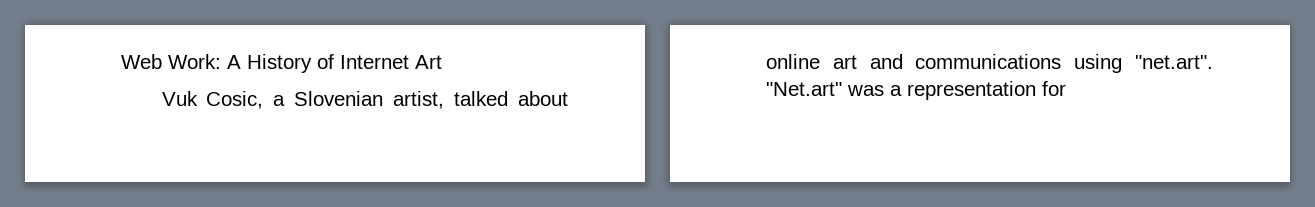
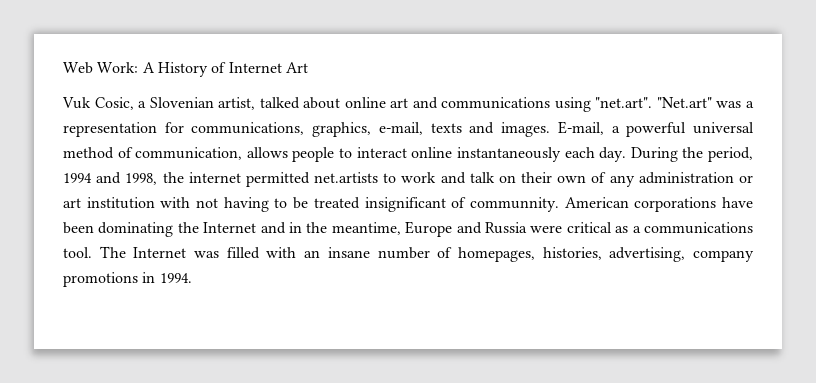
(1066, 88) none -> [191,121,755,137] [63,147,754,162] [63,172,753,187] [63,197,754,212] [63,221,753,237] [63,246,754,262] [63,272,192,287] communications, graphics, e-mail, texts and images. E-mail, a powerful universal method of communication, allows people to interact online instantaneously each day. During the period, 1994 and 1998, the internet permitted net.artists to work and talk on their own of any administration or art institution with not having to be treated insignificant of communnity. American corporations have been dominating the Internet and in the meantime, Europe and Russia were critical as a communications tool. The Internet was filled with an insane number of homepages, histories, advertising, company promotions in 1994.

